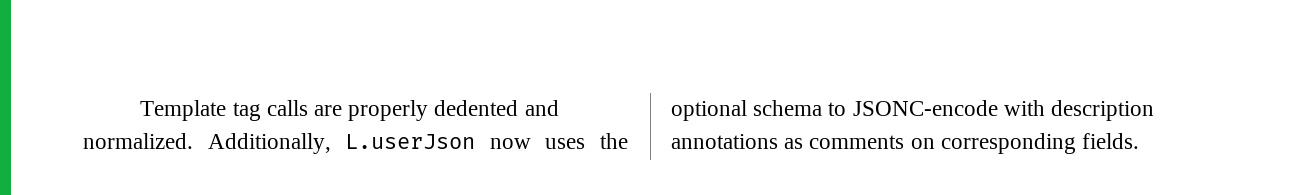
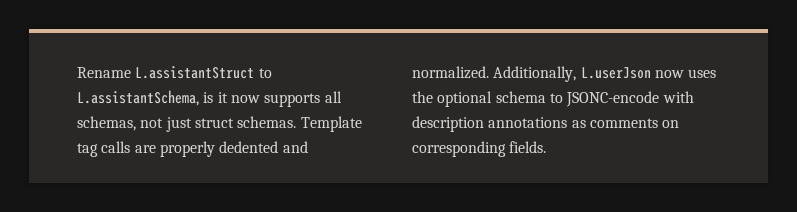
(140, 110) none -> [77,66,272,79] [77,90,342,107] [77,116,297,132] Rename L.assistantStruct to L.assistantSchema, is it now supports all schemas, not just struct schemas.

